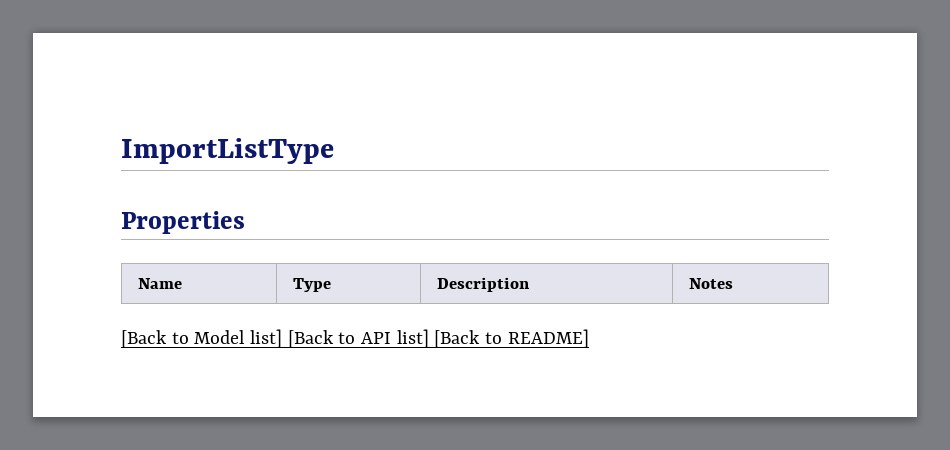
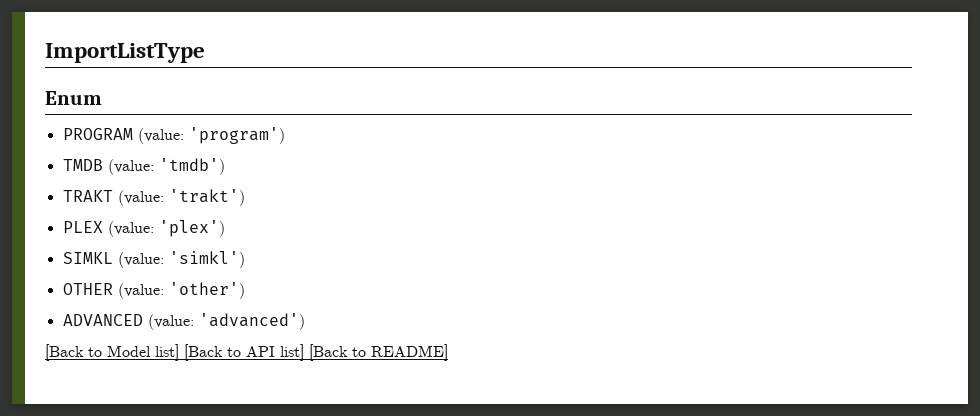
[121,211,245,234] [137,278,182,289] [292,278,331,292] [436,277,530,292] [688,278,733,289] Properties // Name | Type | Description | Notes -> [45,91,102,105] [62,127,285,144] [62,158,225,175] [62,189,245,206] [62,220,225,237] [62,251,245,268] [62,282,245,299] [62,313,305,330] Enum // PROGRAM (value: 'program') // TMDB (value: 'tmdb') // TRAKT (value: 'trakt') // PLEX (value: 'plex') // SIMKL (value: 'simkl') // OTHER (value: 'other') // ADVANCED (value: 'advanced')

